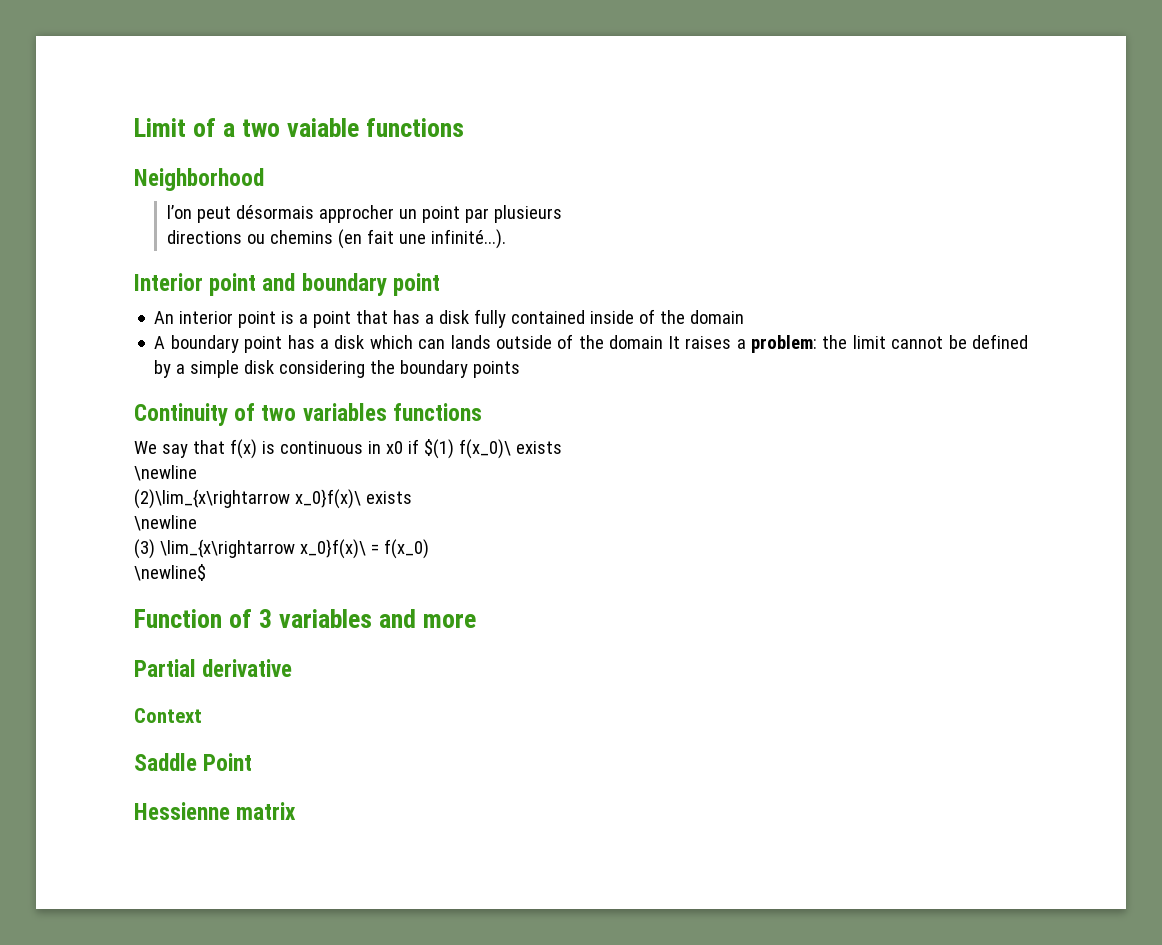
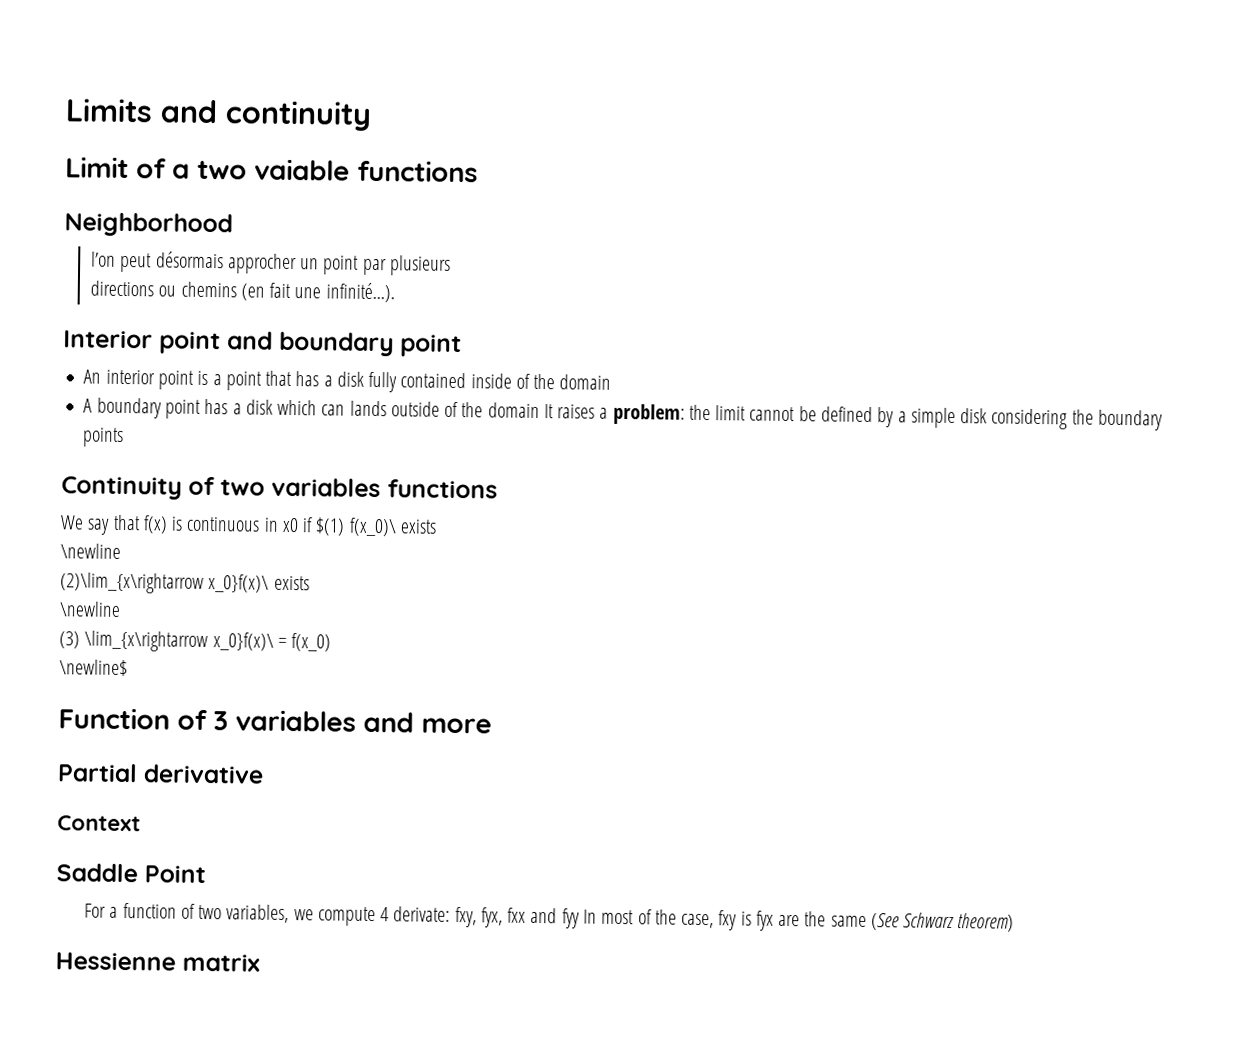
(134, 127) none -> [65,98,372,131] Limits and continuity //
(253, 762) none -> [84,903,1015,932] // For a function of two variables, we compute 4 derivate: fxy, fyx, fxx and fyy In most of the case, fxy is fyx are the same (See Schwarz theorem)

